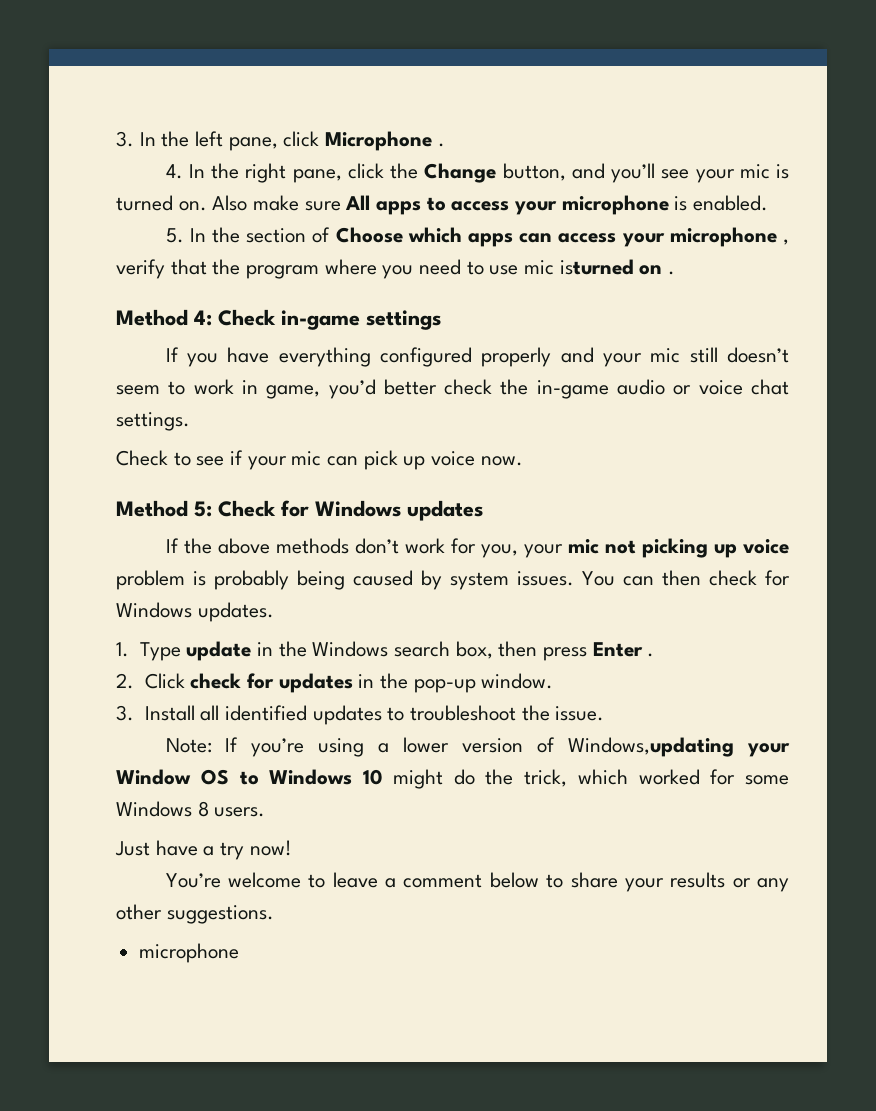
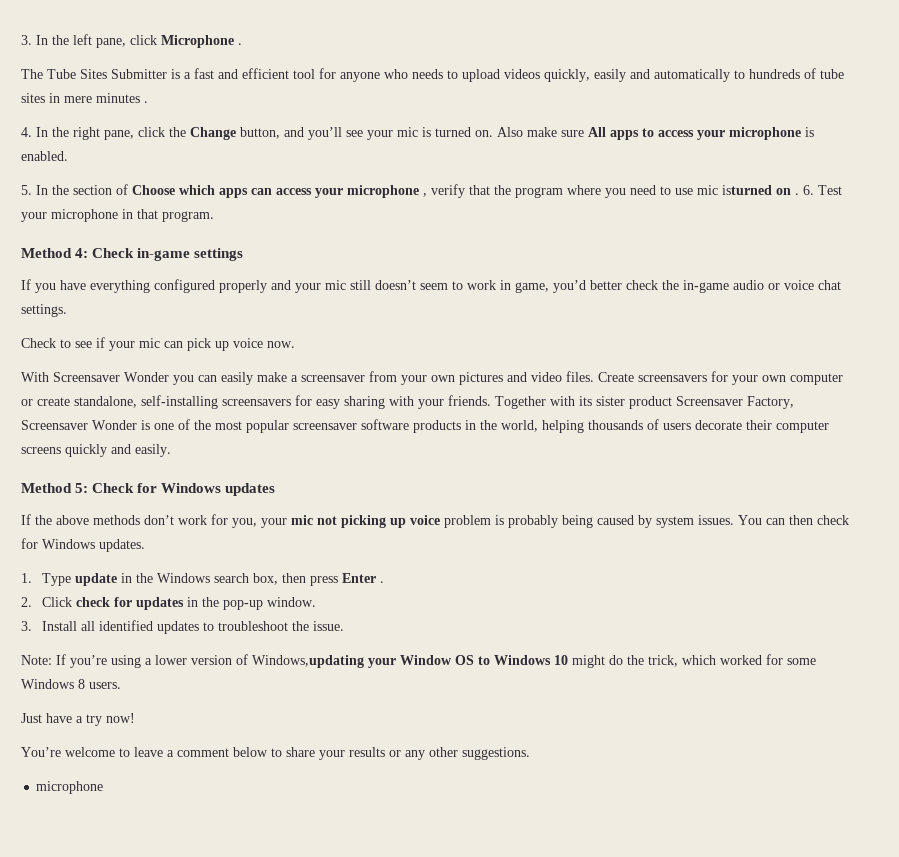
(445, 145) none -> [21,68,844,82] [21,93,148,103] // The Tube Sites Submitter is a fast and efficient tool for anyone who needs to upload videos quickly, easily and automatically to hundreds of tube sites in mere minutes .
(676, 273) none -> [803,185,842,195] [21,209,214,222] 6. Test your microphone in that program.
(523, 461) none -> [21,371,843,385] [21,395,794,409] [21,419,829,433] [21,444,171,457] // With Screensaver Wonder you can easily make a screensaver from your own pictures and video files. Create screensavers for your own computer or create standalone, self-installing screensavers for easy sharing with your friends. Together with its sister product Screensaver Factory, Screensaver Wonder is one of the most popular screensaver software products in the world, helping thousands of users decorate their computer screens quickly and easily.

